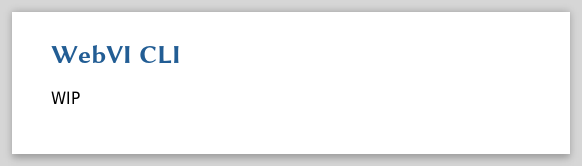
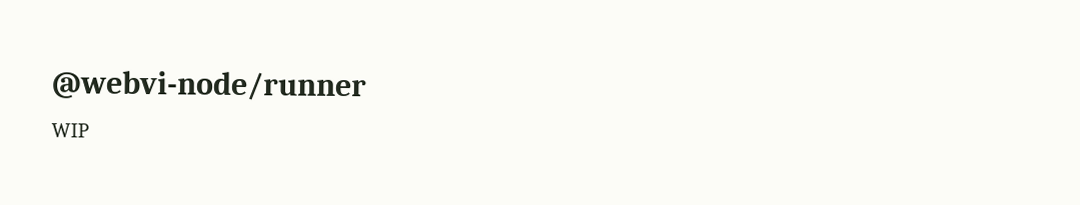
[51,45,182,64] WebVI CLI -> [52,70,367,102] @webvi-node/runner

